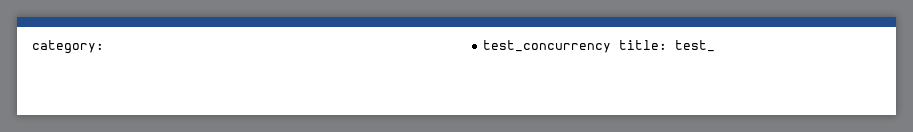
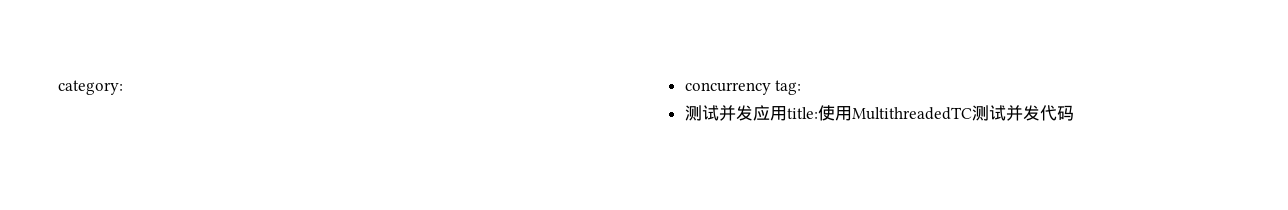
[482,40,715,53] test_concurrency title: test_ -> [684,80,802,95] [684,105,1074,121] concurrency tag: // 测试并发应用title:使用MultithreadedTC测试并发代码

